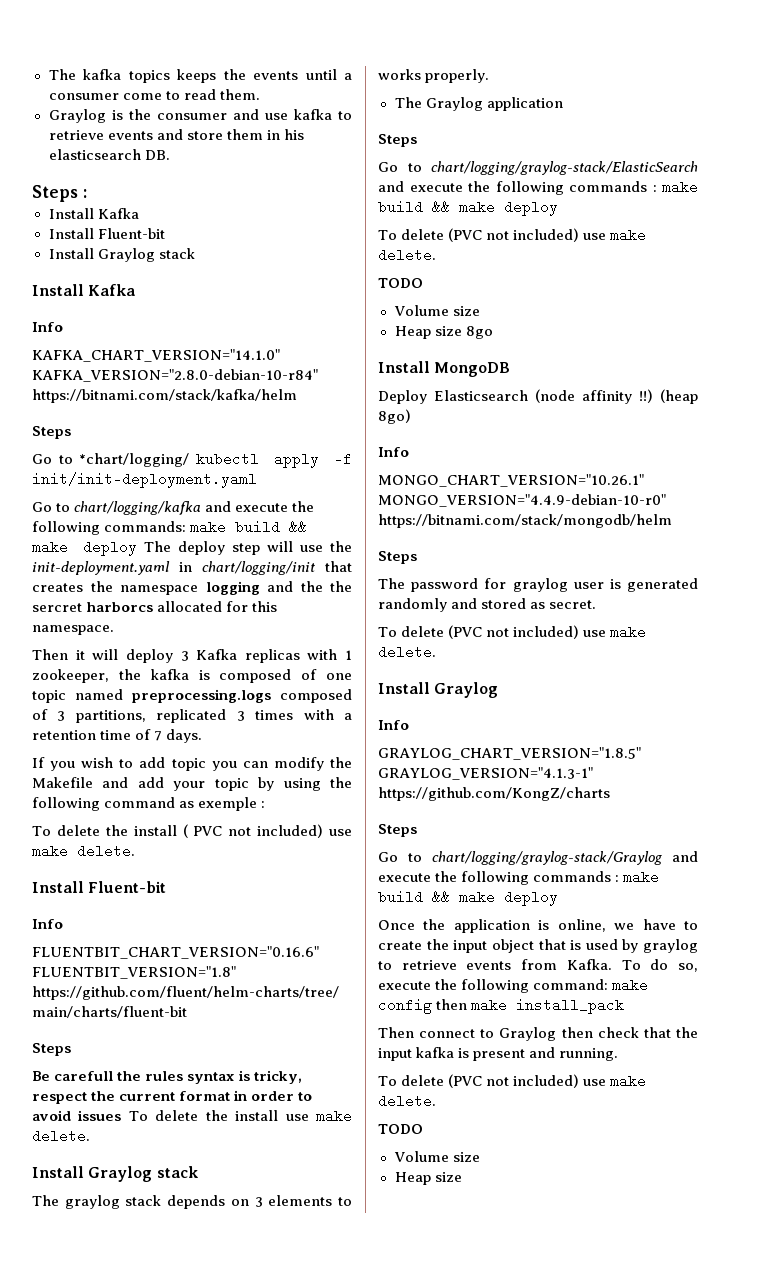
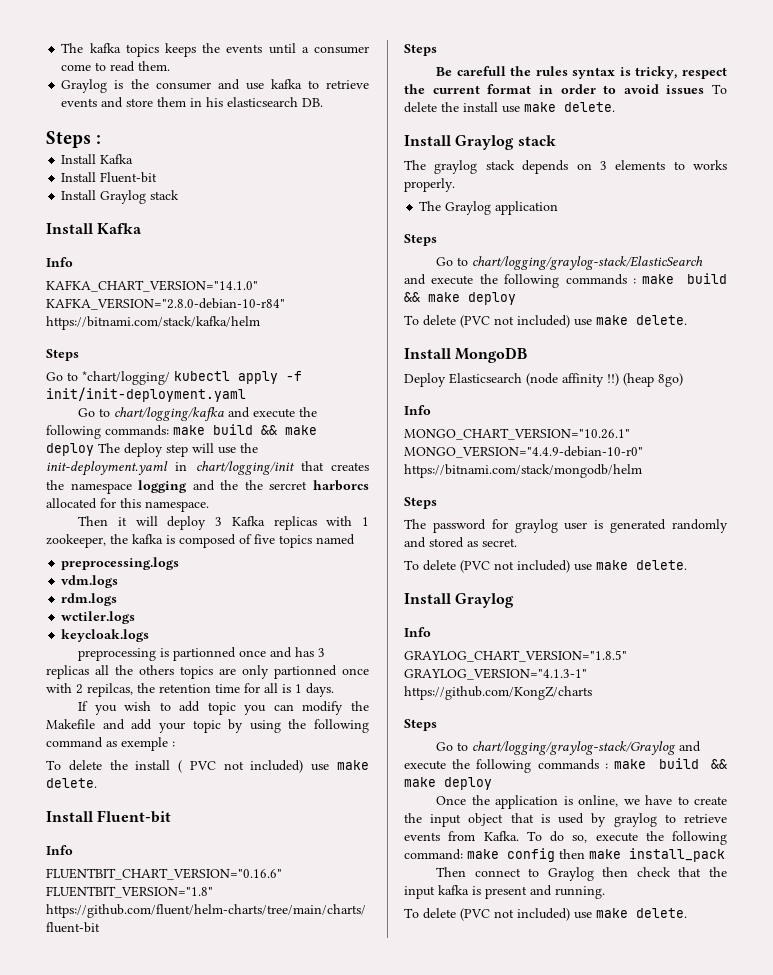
[326,673,352,680] [32,690,66,703] one topic -> [254,534,312,548] five topics
(123, 694) none -> (355, 539) //
[280,689,352,703] [32,709,353,723] [32,729,163,741] composed of 3 partitions, replicated 3 times with a retention time of 7 -> [61,575,119,588] [61,593,118,606] [61,611,136,624] [61,629,150,642] [78,647,326,661] [46,665,369,679] [46,683,302,697] // vdm.logs // rdm.logs // wctiler.logs // keycloak.logs // preprocessing is partionned once and has 3 replicas all the others topics are only partionned once with 2 repilcas, the retention time for all is 1
[378,278,423,288] [393,305,480,316] [394,326,493,339] // TODO // Volume size // Heap size 8go -> (687, 320) none
[378,1124,423,1134] [393,1151,480,1162] [394,1172,462,1185] // TODO // Volume size // Heap size -> (687, 913) none

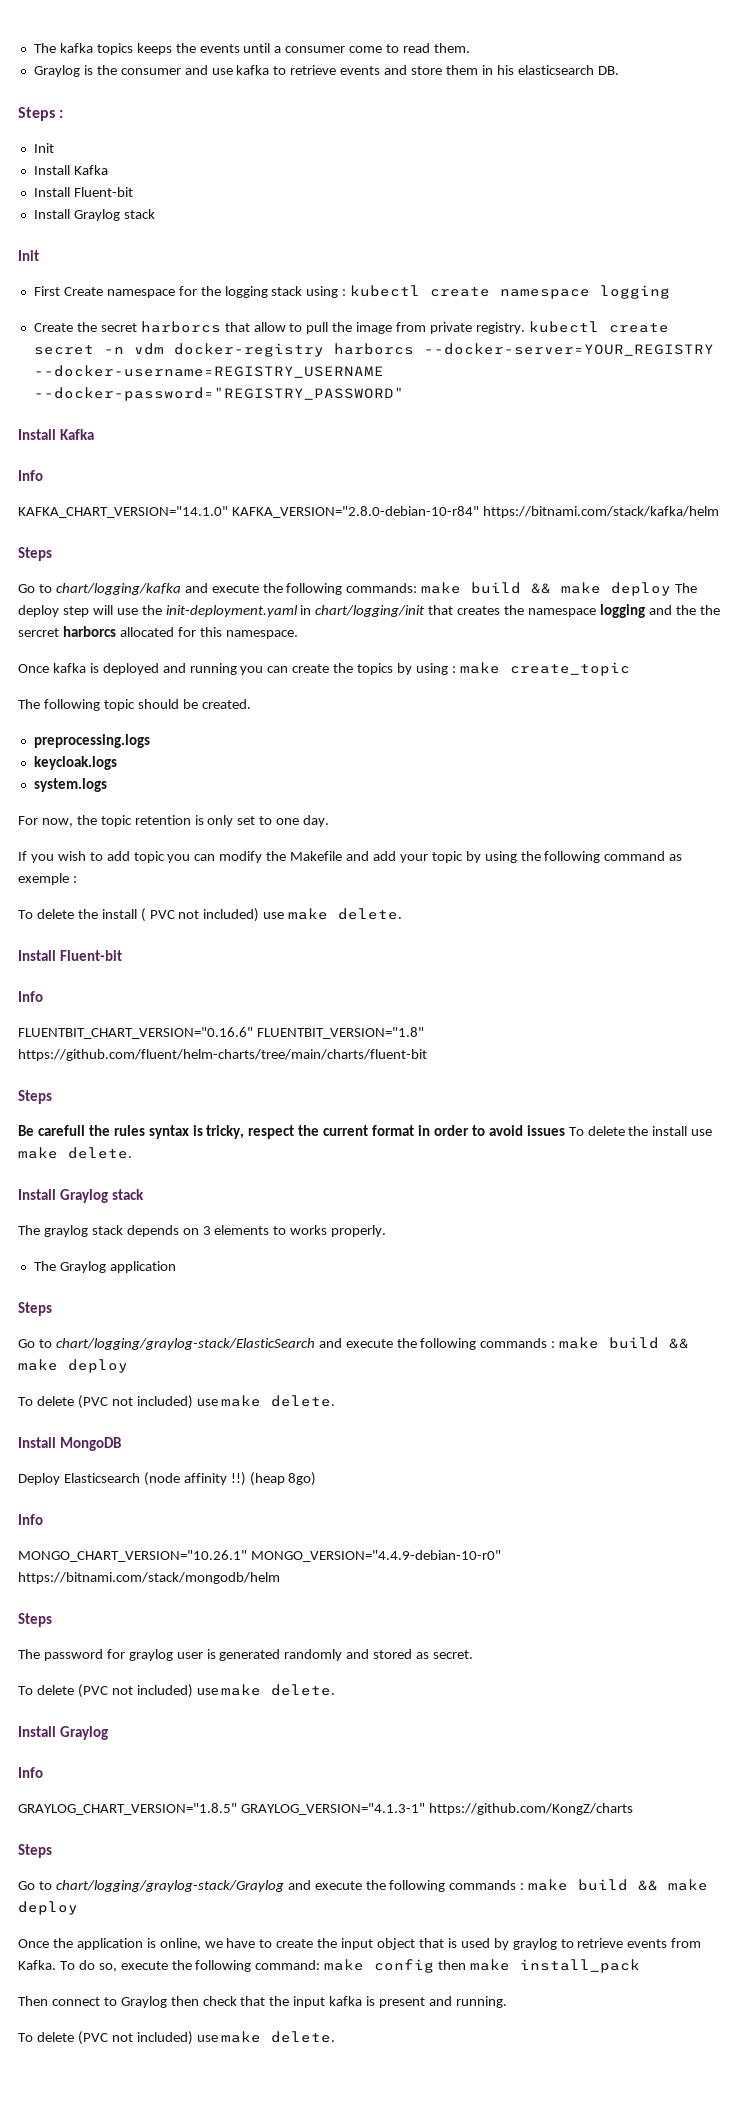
(102, 139) none -> [33,143,54,153] // Init
(180, 195) none -> [18,250,39,261] [33,285,671,299] [33,321,669,334] [33,343,714,357] [33,365,384,378] [33,387,404,401] // Init // First Create namespace for the logging stack using : kubectl create namespace logging // Create the secret harborcs that allow to pull the image from private registry. kubectl create secret -n vdm docker-registry harborcs --docker-server=YOUR_REGISTRY --docker-username=REGISTRY_USERNAME --docker-password="REGISTRY_PASSWORD"
[46,371,302,385] [46,387,246,402] // Go to *chart/logging/ kubectl apply -f init/init-deployment.yaml -> (52, 554) none
[78,516,369,530] [46,534,355,548] [61,557,180,570] [61,575,119,588] [61,593,118,606] [61,611,136,624] [61,629,150,642] [78,647,326,661] [46,665,369,679] [46,683,334,697] Then it will deploy 3 Kafka replicas with 1 zookeeper, the kafka is composed of five topics named // preprocessing.logs // vdm.logs // rdm.logs // wctiler.logs // keycloak.logs // preprocessing is partionned once and has 3 replicas all the others topics are only partionned once with 2 repilcas, the retention time for all is 1 days. -> [18,662,630,676] [18,699,251,711] [33,734,150,748] [33,756,117,770] [33,778,107,792] [18,815,330,827] Once kafka is deployed and running you can create the topics by using : make create_topic // The following topic should be created. // preprocessing.logs // keycloak.logs // system.logs // For now, the topic retention is only set to one day.

